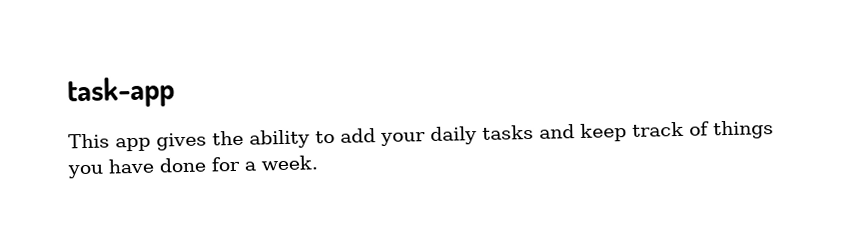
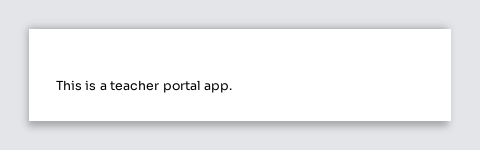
[67,76,175,109] [68,120,774,152] [67,155,318,179] task-app // This app gives the ability to add your daily tasks and keep track of things you have done for a week. -> [56,80,232,93] This is a teacher portal app.

